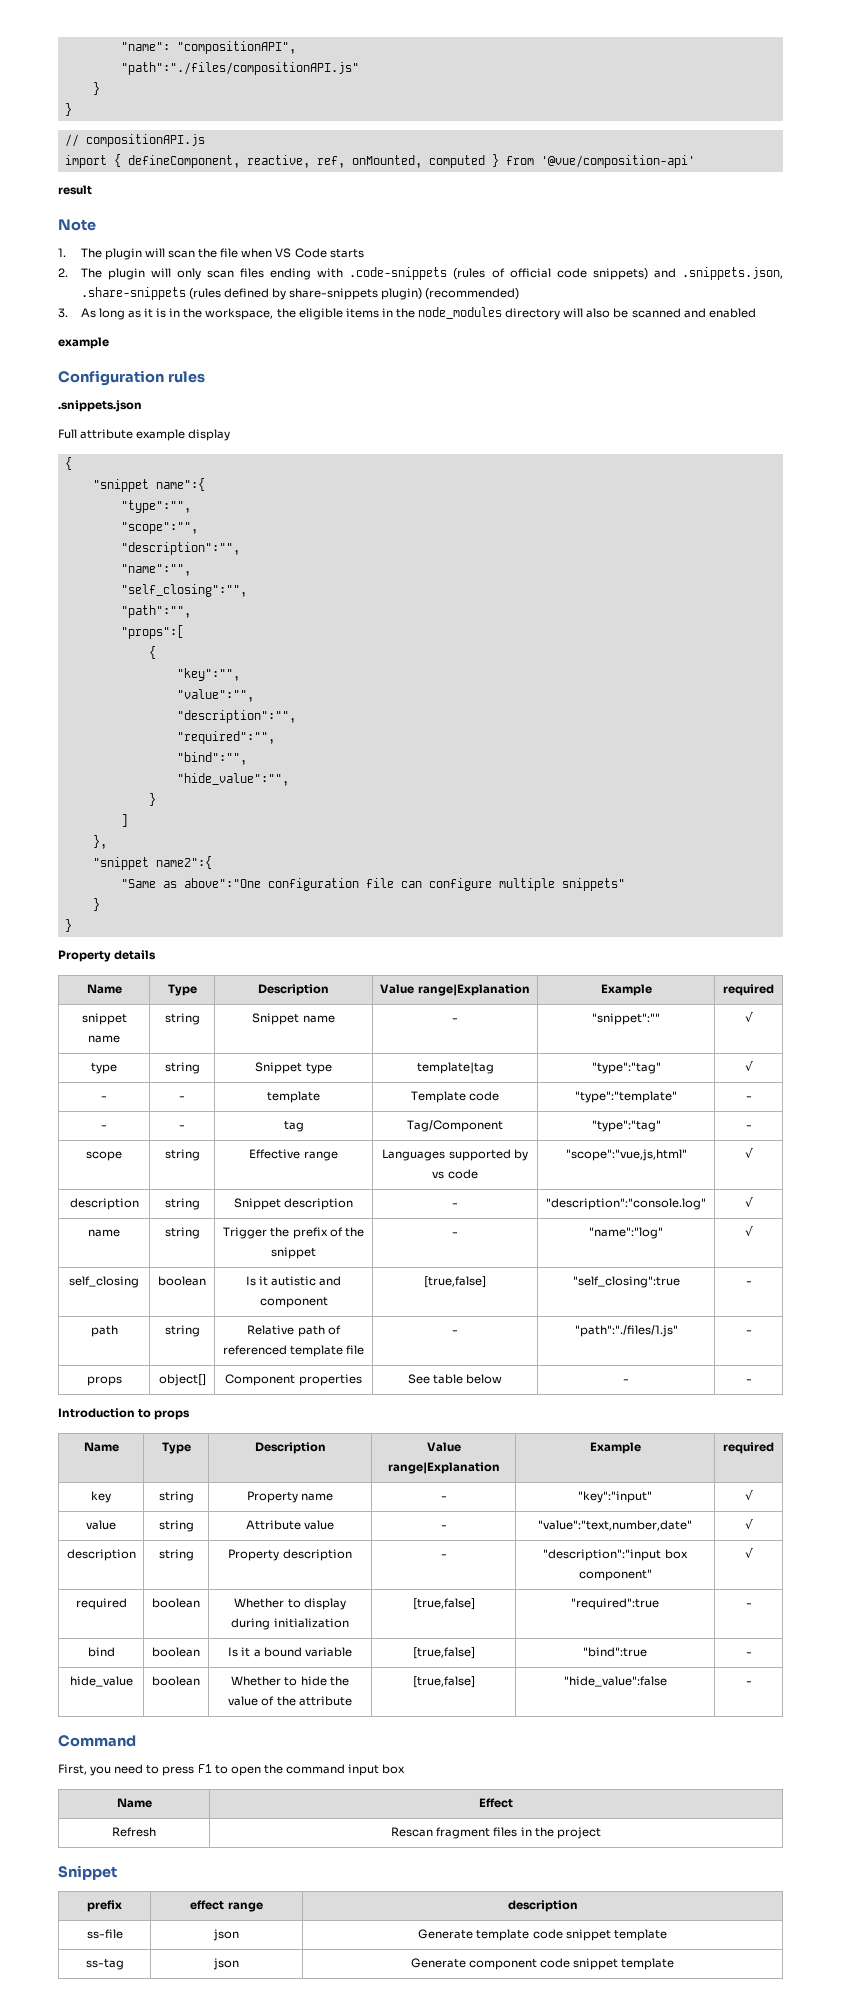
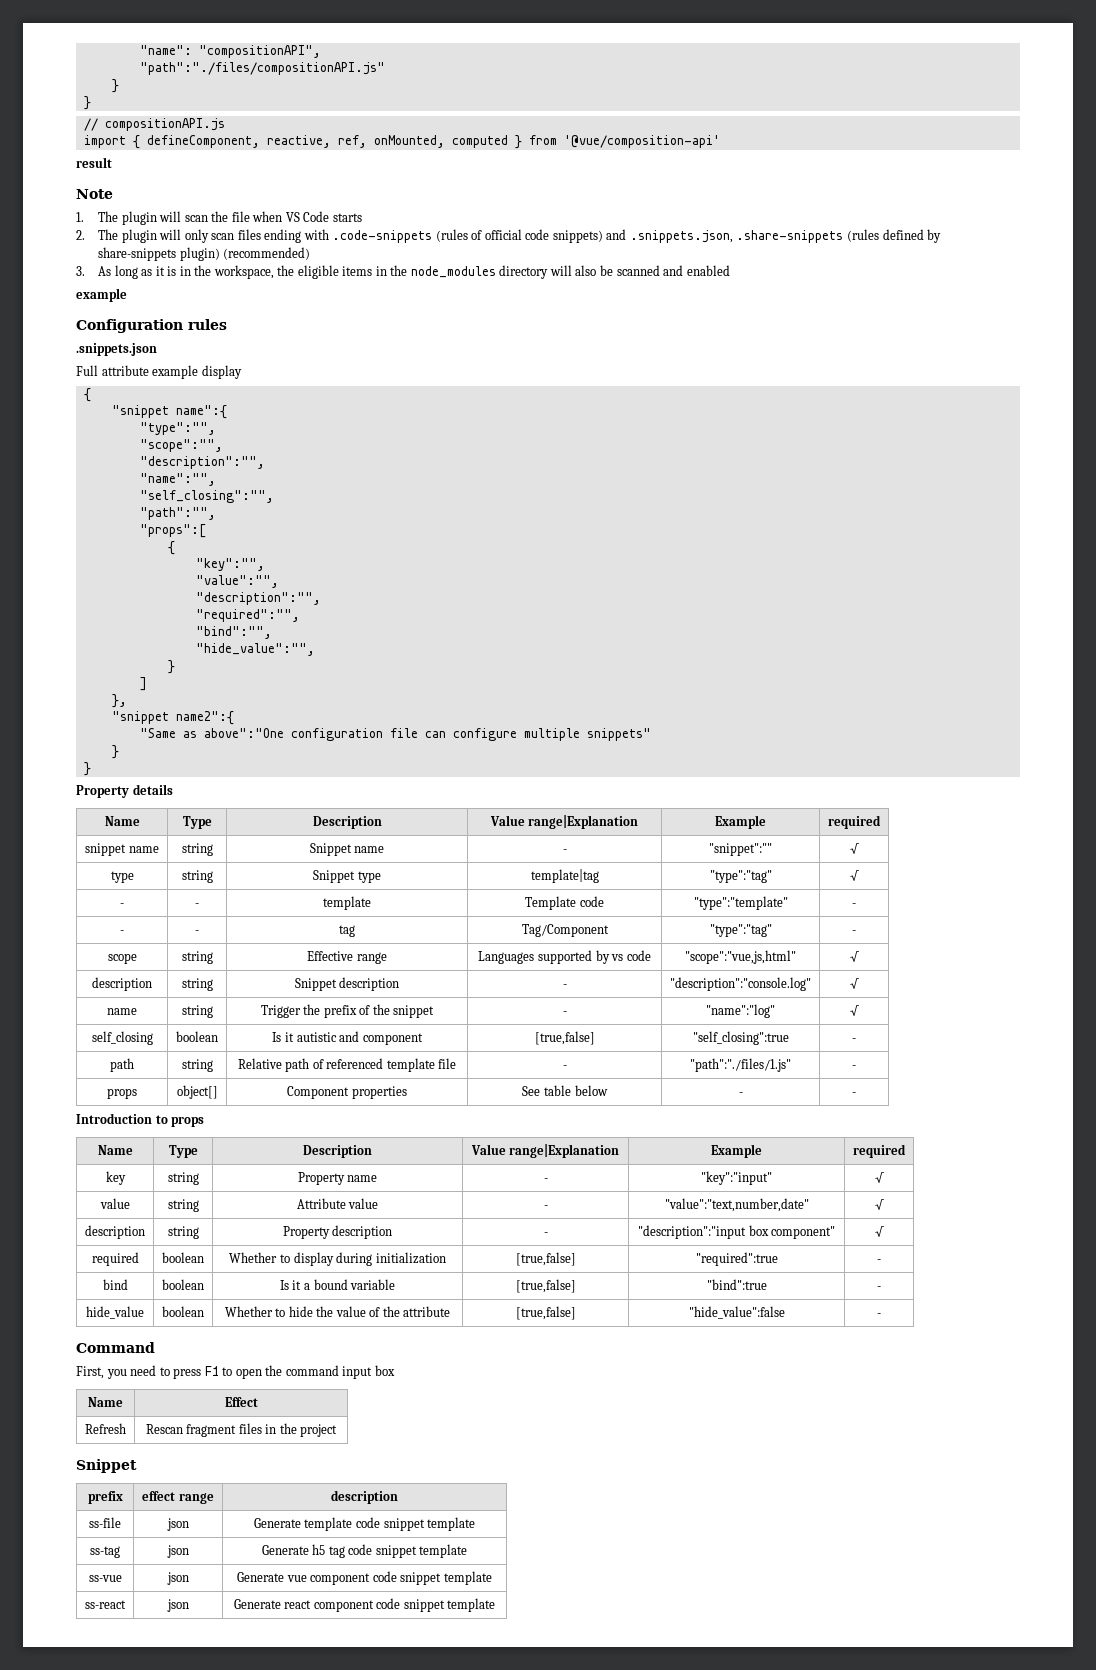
(466, 1963) none -> [312,1544,468,1558] [88,1575,122,1582] [166,1572,189,1585] [237,1571,492,1585] [85,1600,126,1609] [166,1599,189,1612] [233,1599,312,1609] h5 tag code snippet template // ss-vue | json | Generate vue component code snippet template // ss-react | json | Generate react

